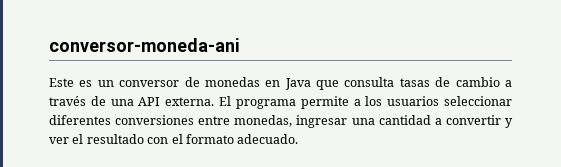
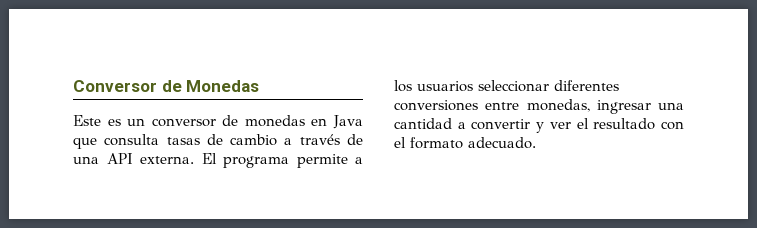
[49,38,239,52] conversor-moneda-ani -> [73,80,260,92] Conversor de Monedas

